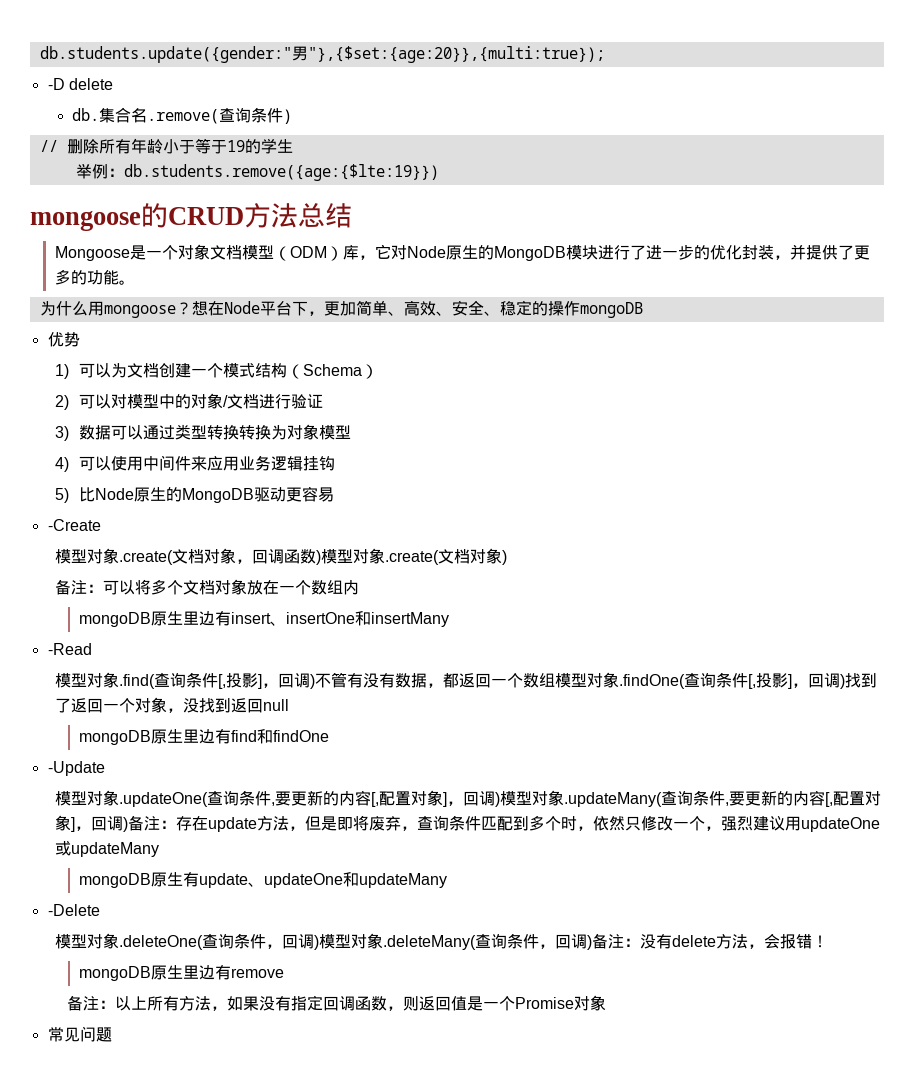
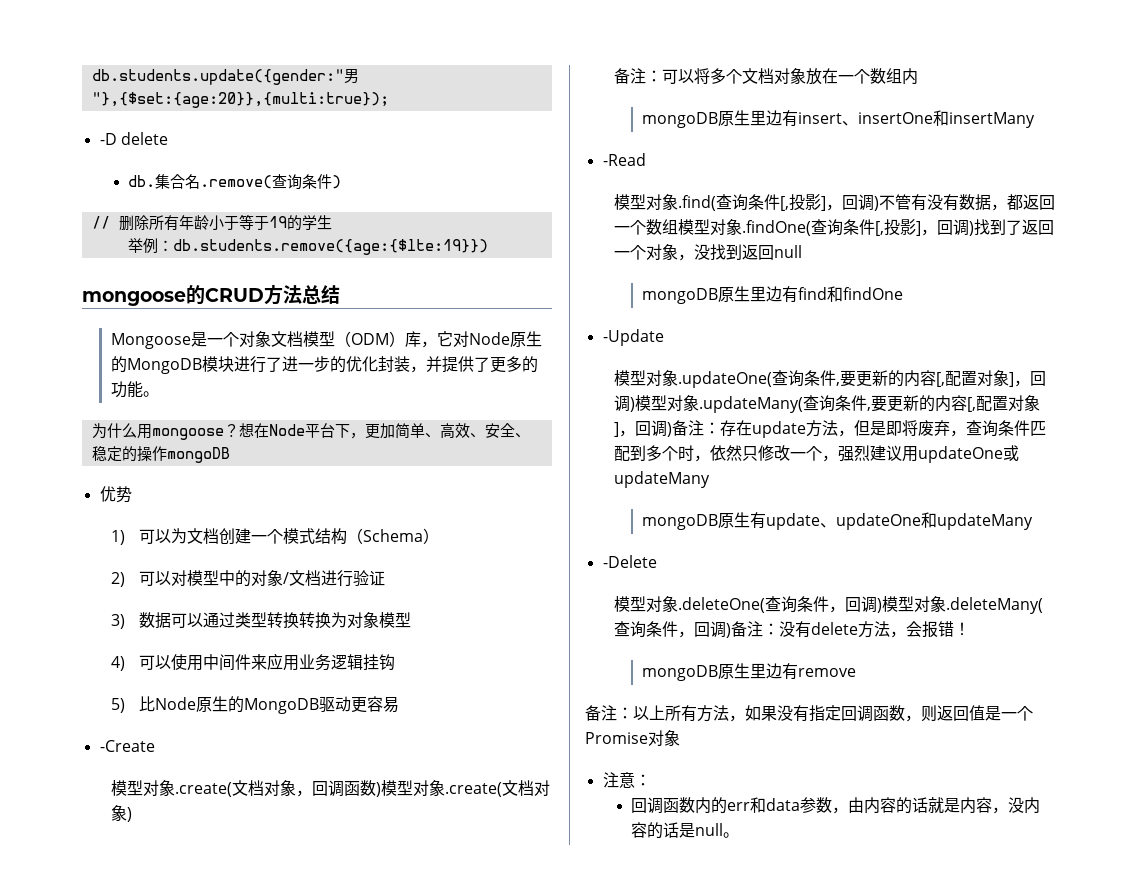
[47,1026,112,1042] 常见问题 -> [602,772,651,788] [631,797,1041,814] [631,822,740,839] 注意： // 回调函数内的err和data参数，由内容的话就是内容，没内容的话是null。

